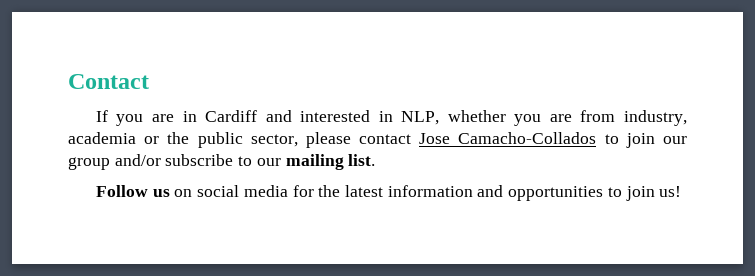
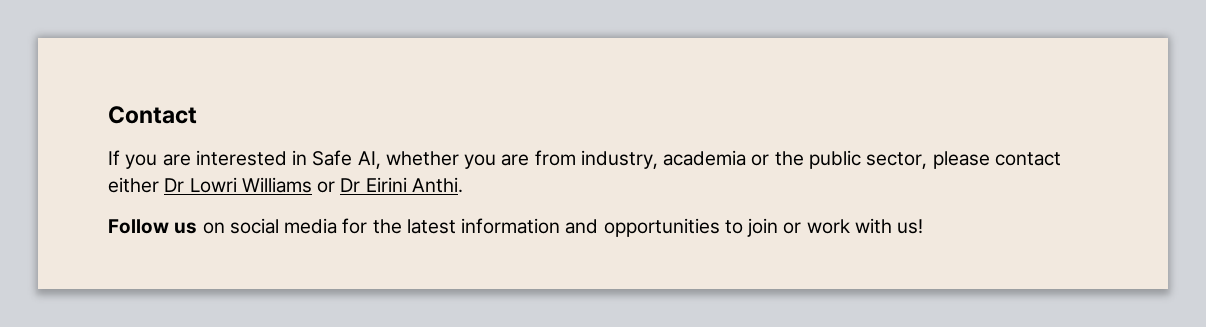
[182,110,440,125] in Cardiff and interested in NLP, -> [195,150,381,169] interested in Safe AI,
[419,132,687,148] [68,154,376,170] Jose Camacho-Collados to join our group and/or subscribe to our mailing list. -> [108,177,463,193] either Dr Lowri Williams or Dr Eirini Anthi.
(655, 193) none -> [783,218,892,234] or work with

